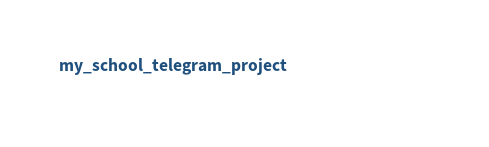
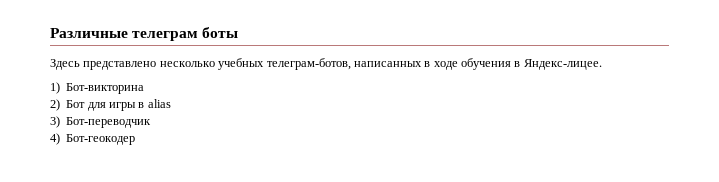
[59,58,287,75] my_school_telegram_project -> [50,27,239,41] [50,58,602,70] [50,82,145,94] [50,99,171,111] [50,116,152,128] [50,133,136,145] Различные телеграм боты // Здесь представлено несколько учебных телеграм-ботов, написанных в ходе обучения в Яндекс-лицее. // 1) Бот-викторина // 2) Бот для игры в alias // 3) Бот-переводчик // 4) Бот-геокодер

